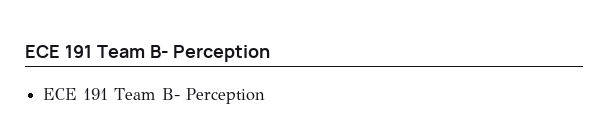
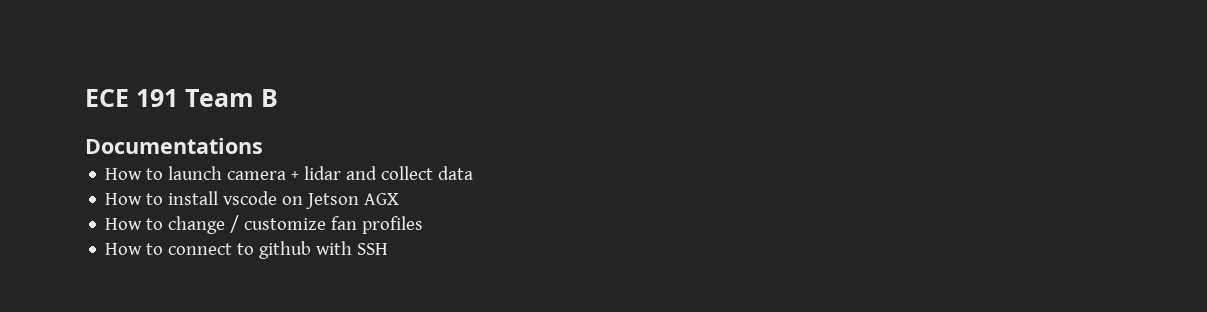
[25,45,271,62] [43,88,266,104] ECE 191 Team B- Perception // ECE 191 Team B- Perception -> [85,89,278,107] [85,138,263,154] [105,166,474,180] [105,191,400,209] [105,215,424,234] [105,241,389,259] ECE 191 Team B // Documentations // How to launch camera + lidar and collect data // How to install vscode on Jetson AGX // How to change / customize fan profiles // How to connect to github with SSH

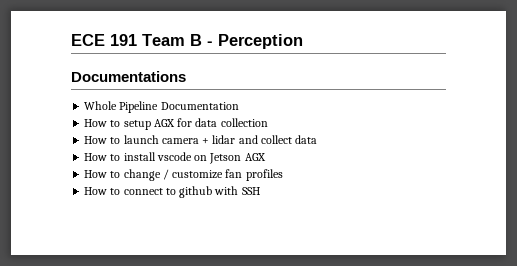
(278, 98) none -> [207,34,303,49] - Perception
(263, 146) none -> [84,101,239,113] [84,118,268,130] // Whole Pipeline Documentation // How to setup AGX for data collection

